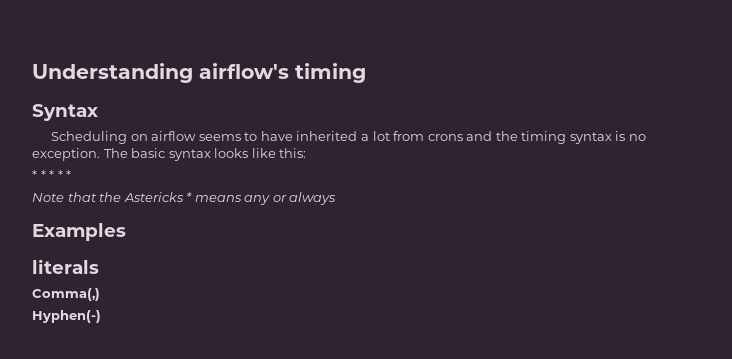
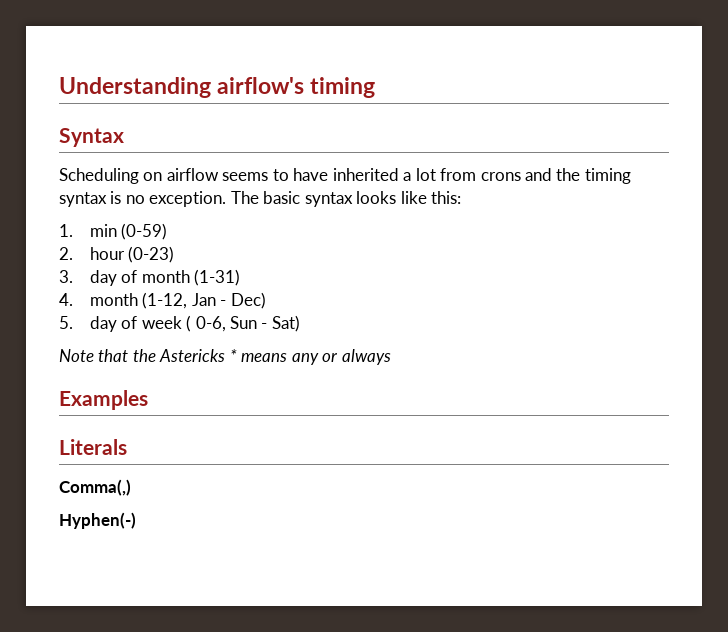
[32,170,72,180] * * * * * -> [59,223,168,240] [59,246,175,263] [59,269,241,286] [59,292,266,309] [59,315,300,332] 1. min (0-59) // 2. hour (0-23) // 3. day of month (1-31) // 4. month (1-12, Jan - Dec) // 5. day of week ( 0-6, Sun - Sat)
[32,259,99,274] literals -> [59,439,127,455] Literals

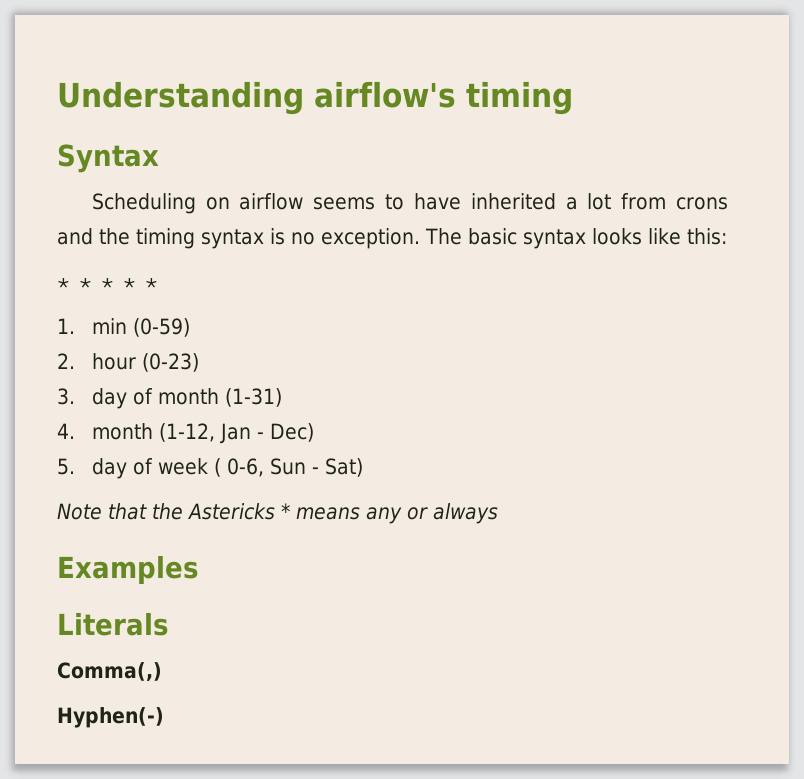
(462, 197) none -> [57,278,157,289] // * * * * *

